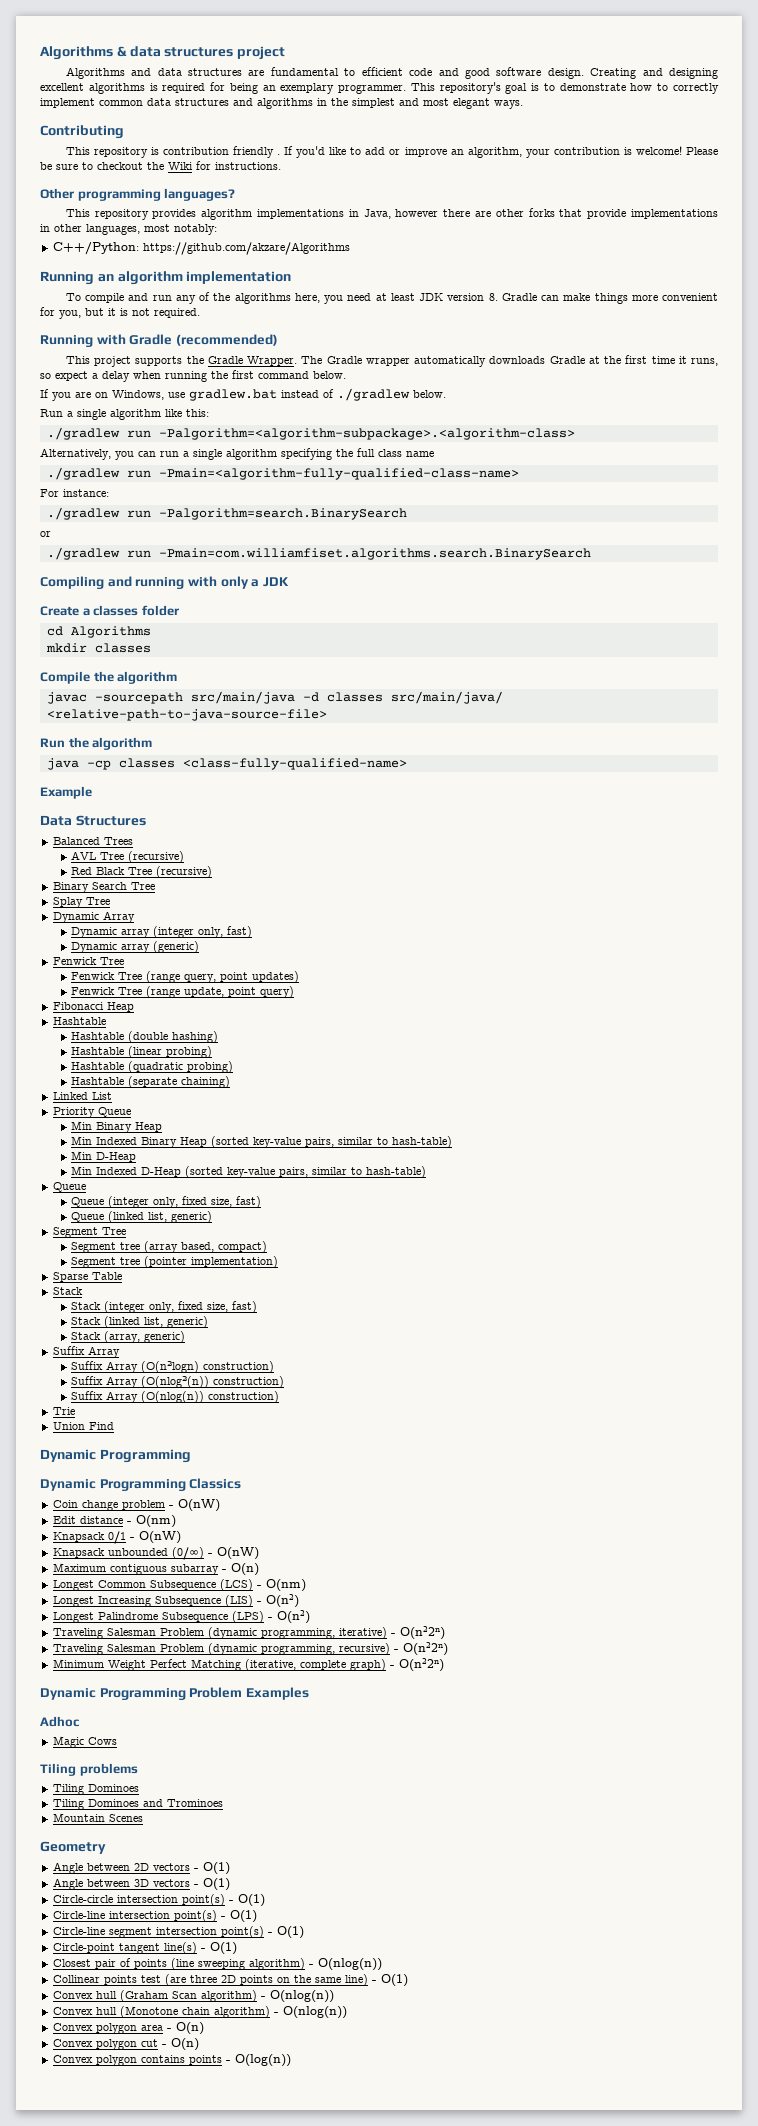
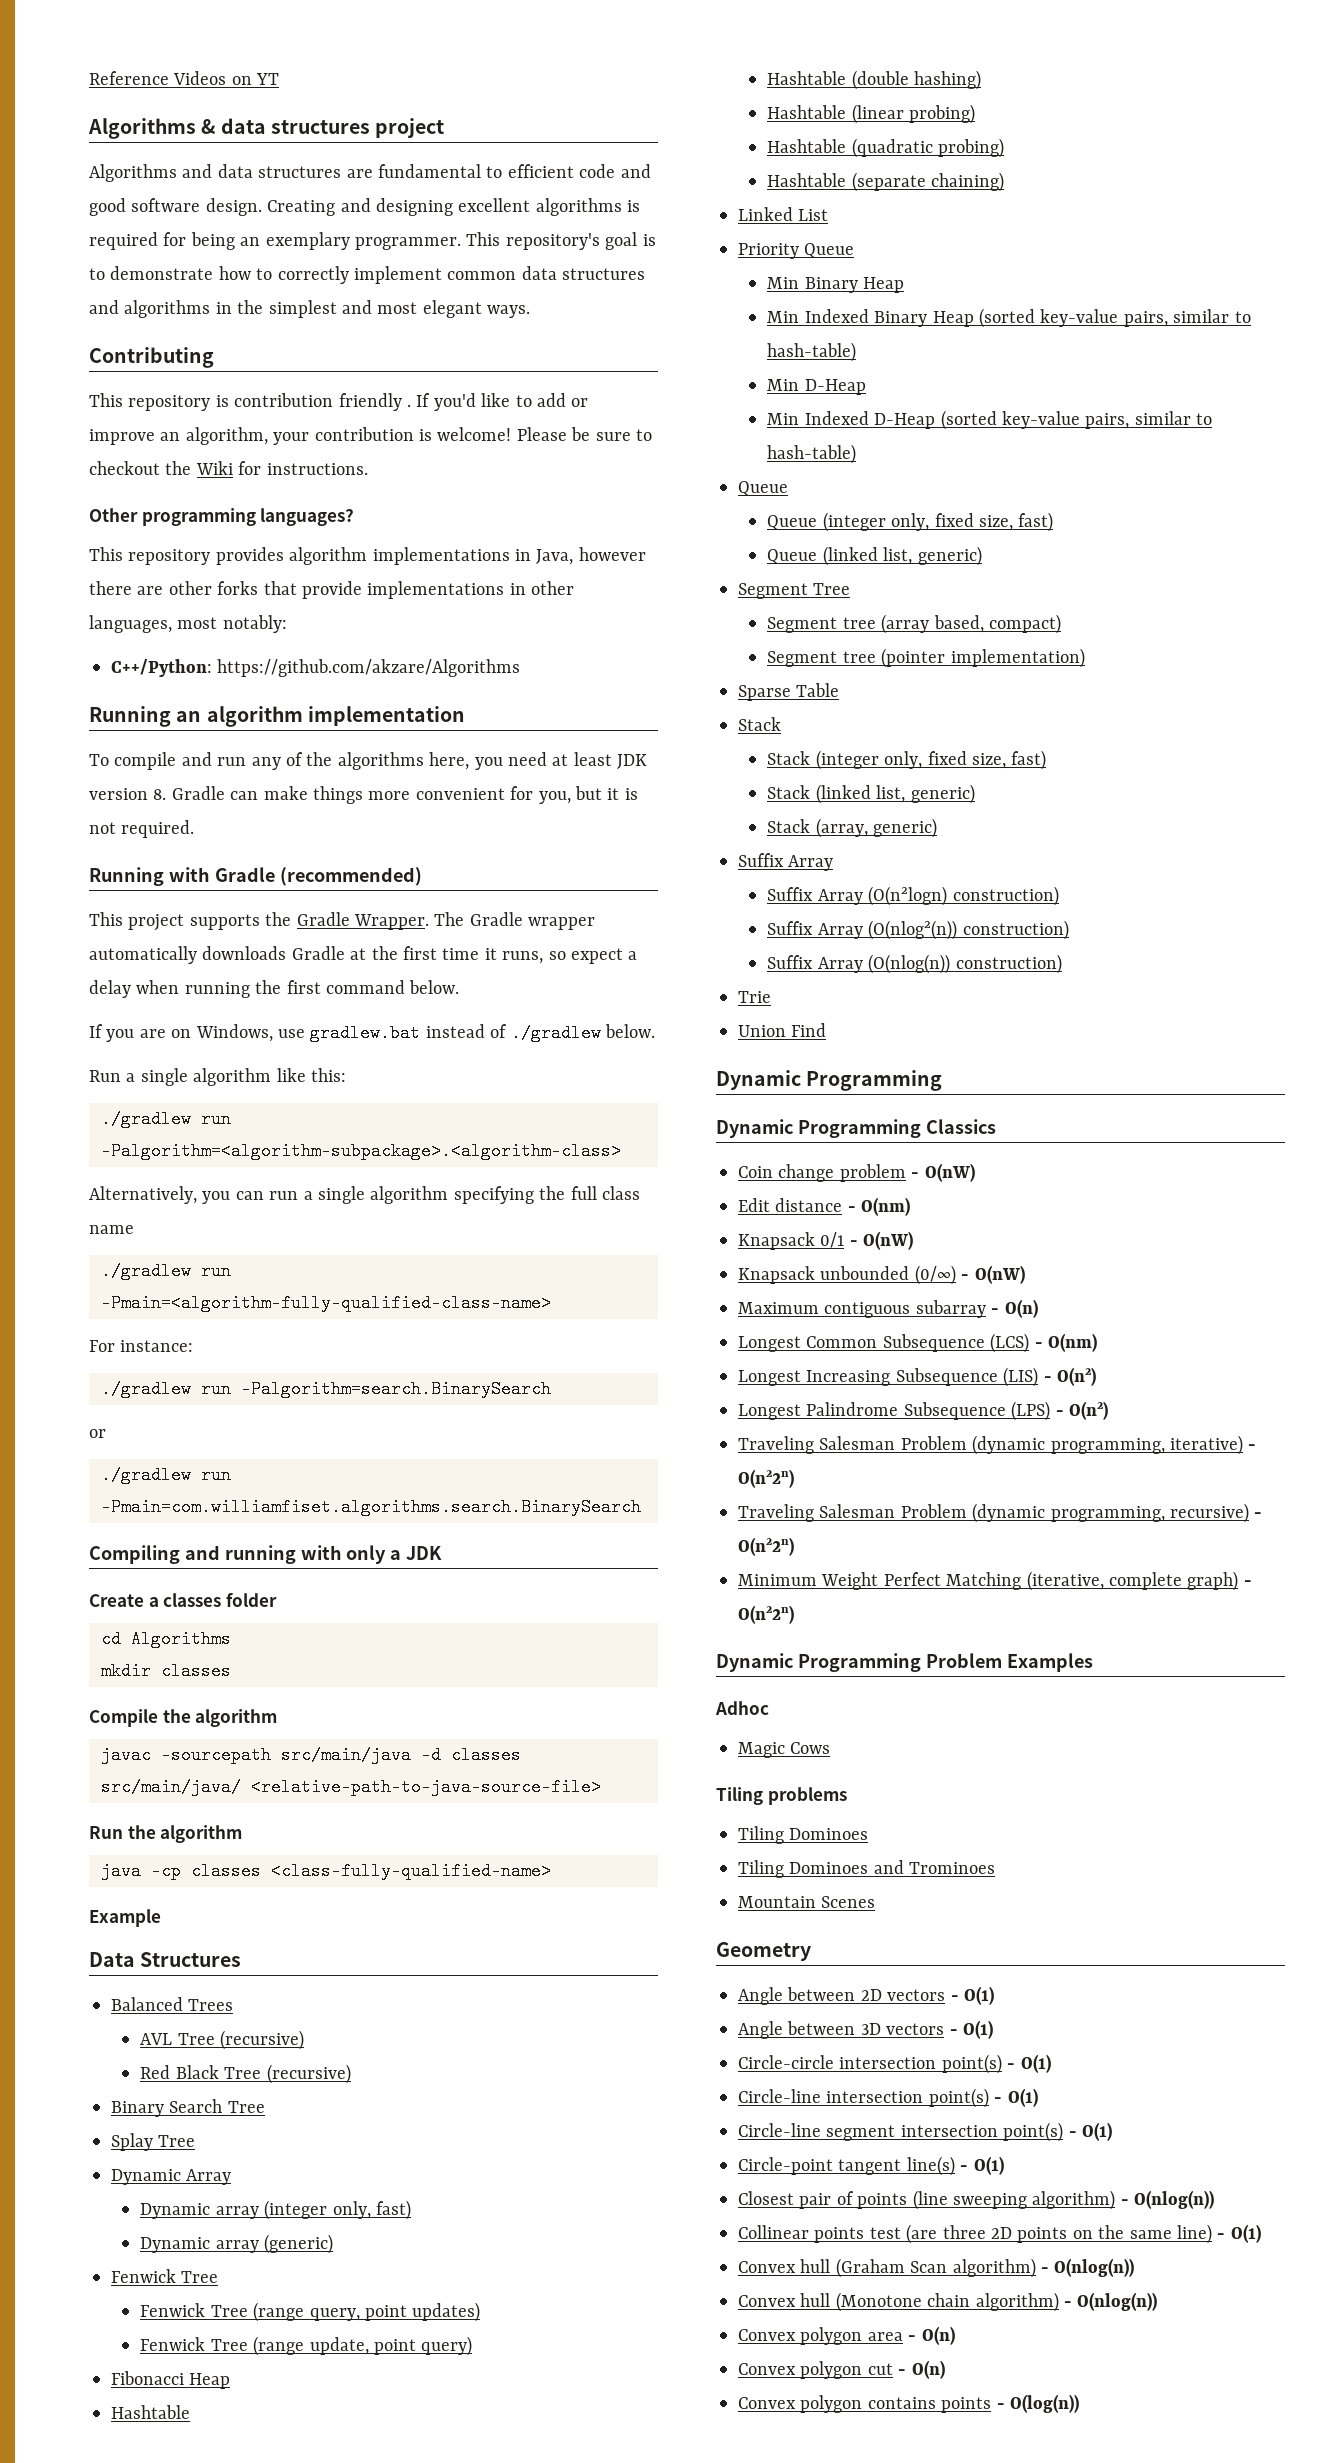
(40, 53) none -> [89,71,280,85] Reference Videos on YT //

